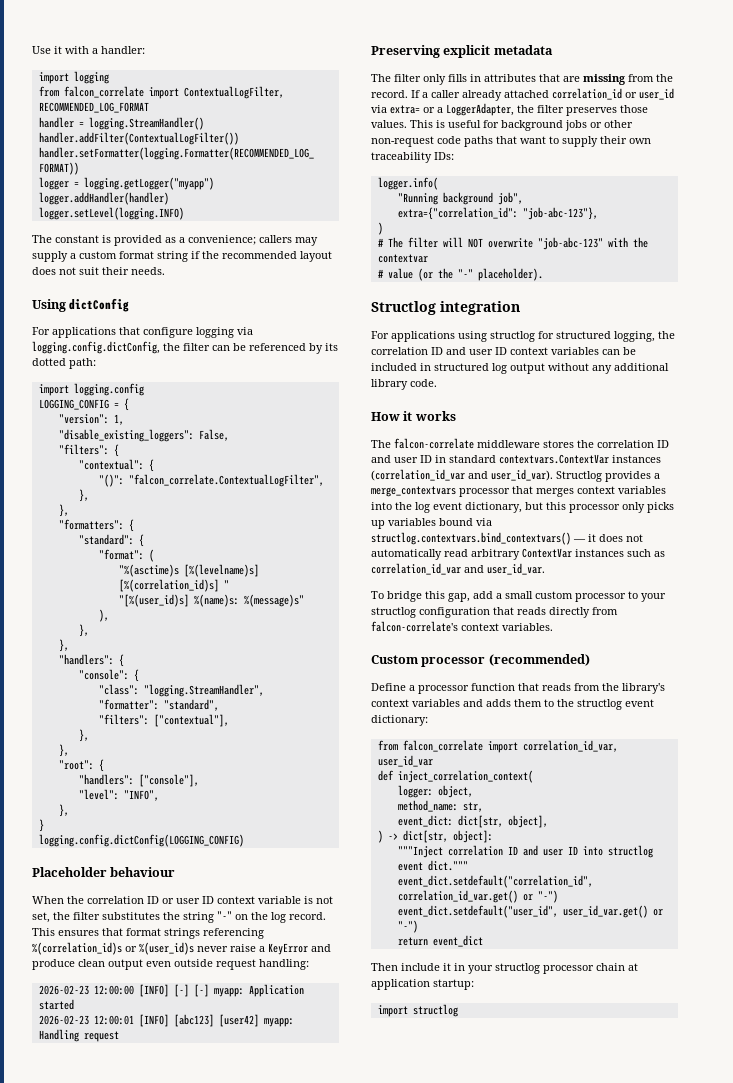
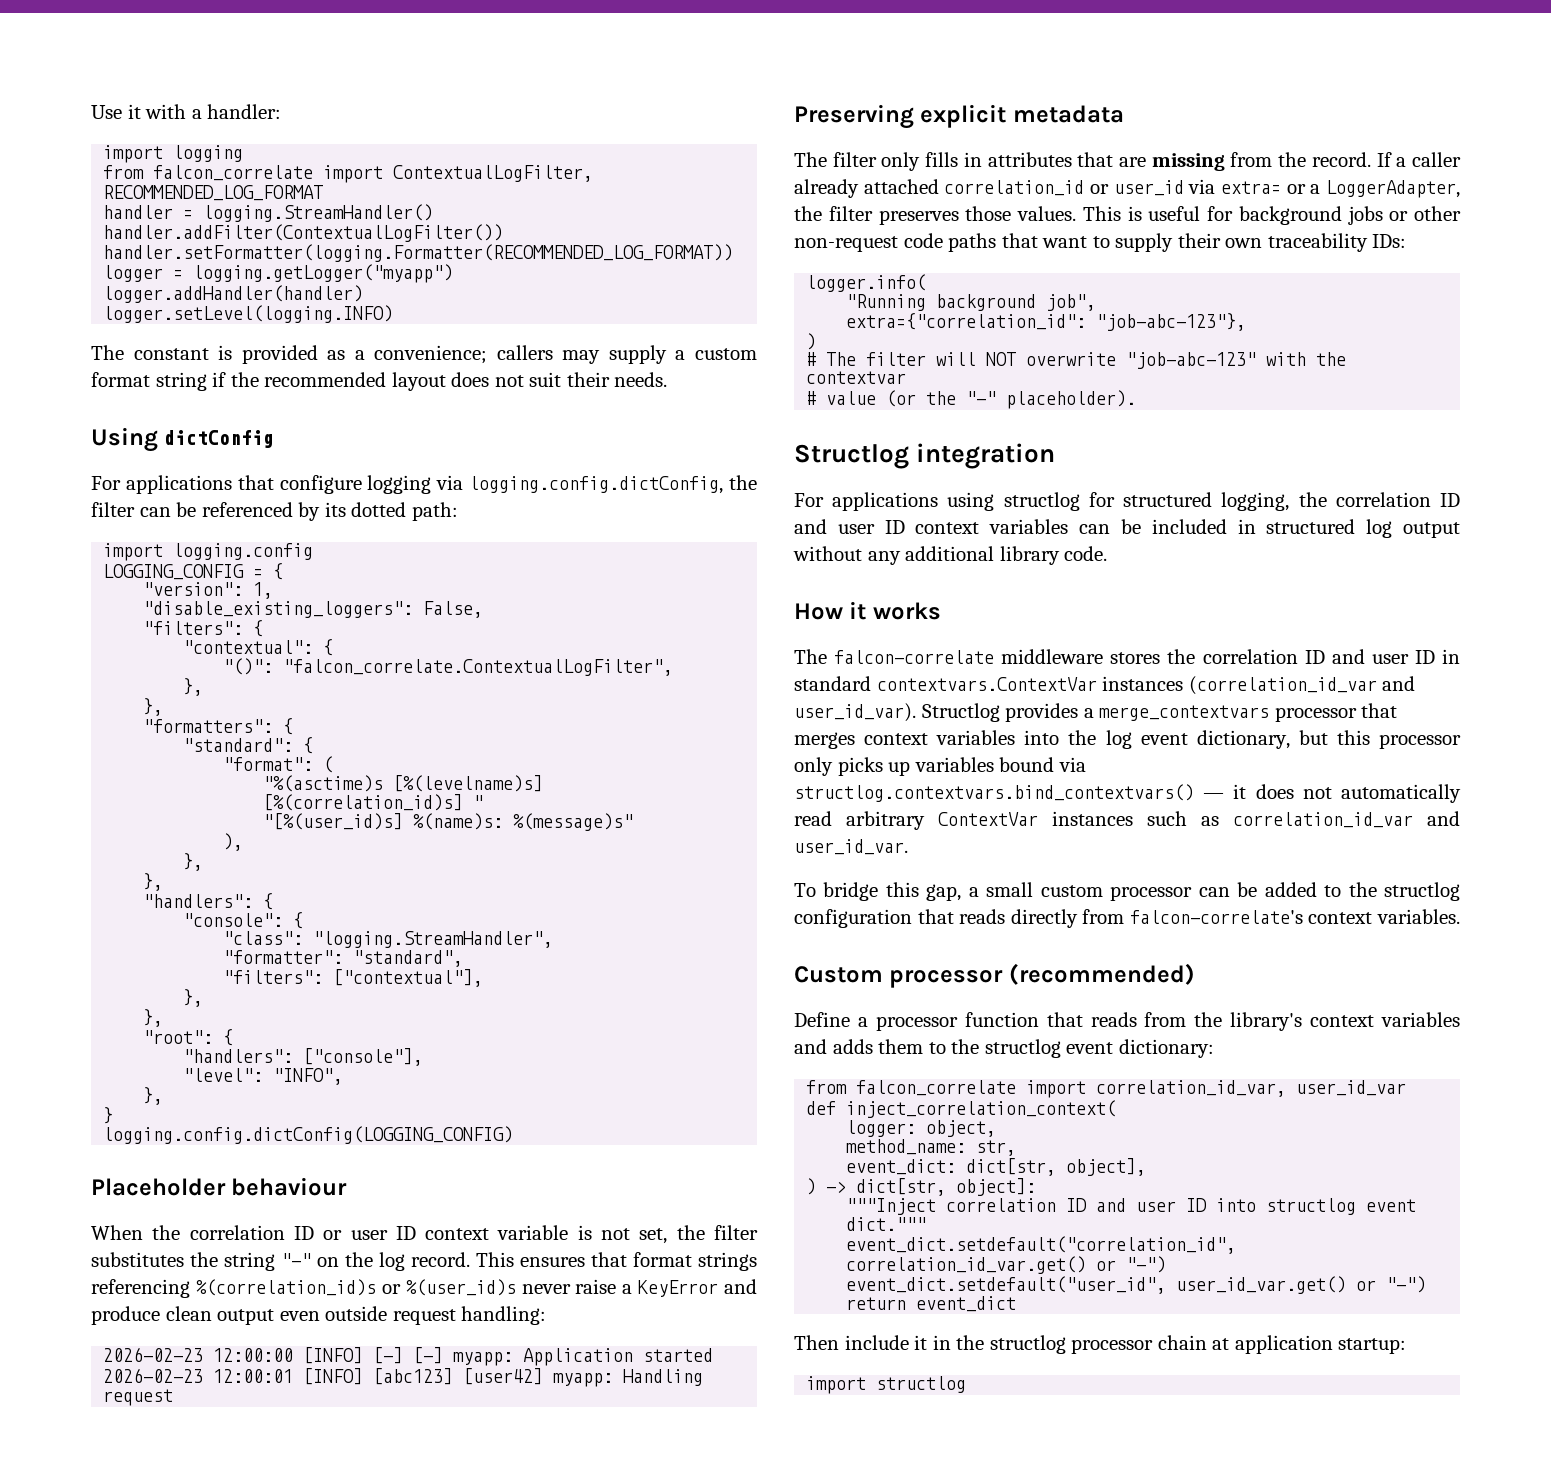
[473,591,493,599] add -> (962, 892) none
[628,591,666,602] to your -> [1198,882,1377,897] can be added to the
[468,965,493,974] your -> [956,1335,985,1350] the

